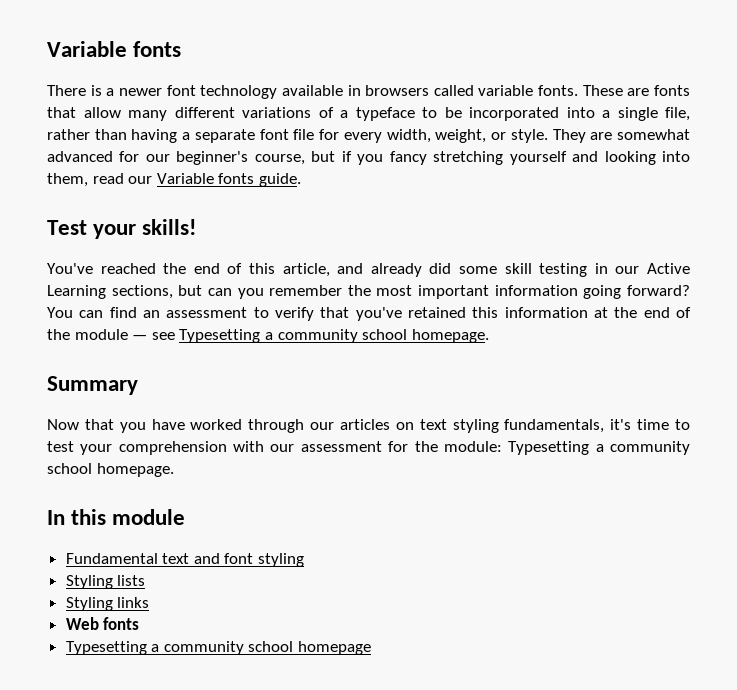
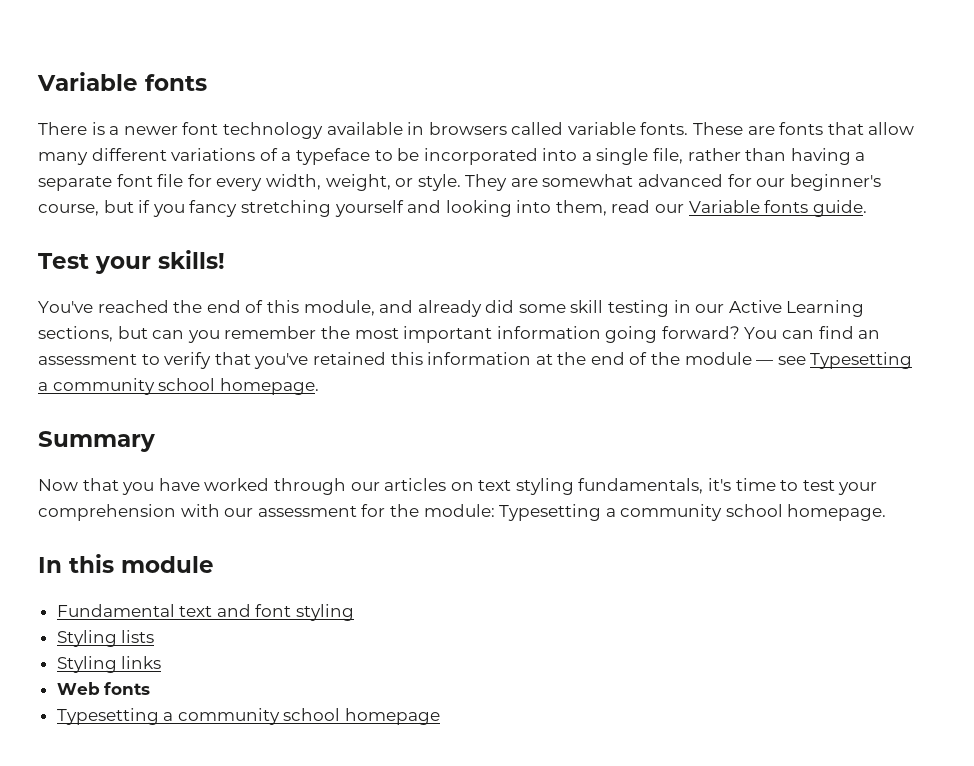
[282,263,330,277] article, -> [303,300,375,316] module,

